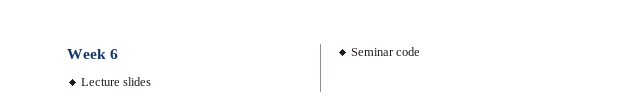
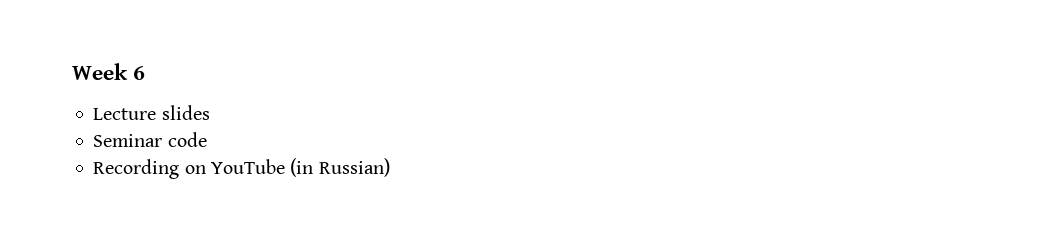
(421, 51) none -> [93,158,390,179] // Recording on YouTube (in Russian)

